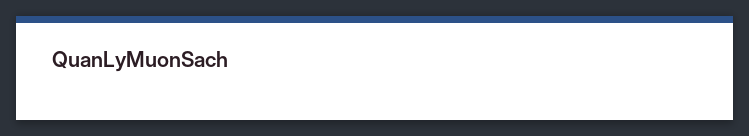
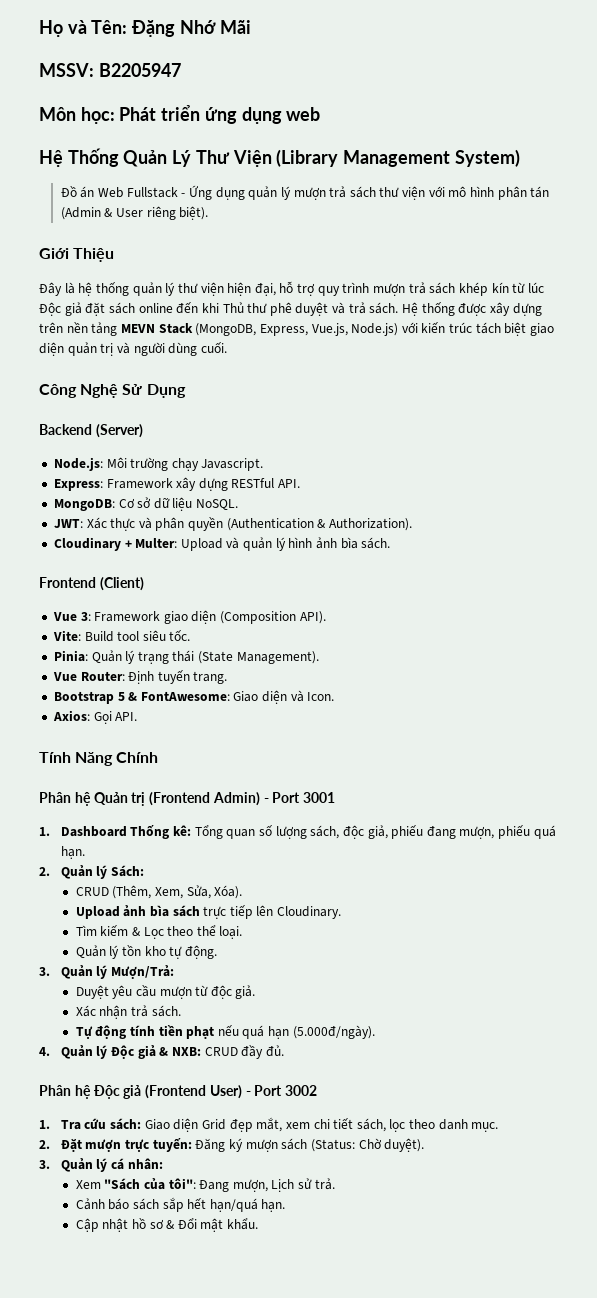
[52,51,228,72] QuanLyMuonSach -> [39,20,251,37] [39,63,181,77] [39,105,321,124] [39,148,520,167] [60,185,550,200] [60,206,209,220] [39,248,115,262] [39,281,544,296] [39,302,542,316] [39,322,555,336] [39,342,227,356] [39,384,186,398] [39,424,143,438] [53,457,264,471] [53,477,301,491] [53,497,239,511] [53,517,413,531] [53,537,391,551] [39,577,144,591] [52,610,326,624] [52,630,191,642] [53,650,319,664] [52,670,228,684] [53,690,335,704] [52,710,138,724] [39,752,159,766] [39,792,336,806] [39,825,556,839] [60,846,85,859] [39,865,145,879] [75,885,243,899] [75,905,342,919] [75,925,243,939] [75,945,217,959] [39,965,175,979] [75,985,256,999] [75,1005,181,1019] [75,1025,375,1039] [39,1045,284,1059] [39,1085,318,1099] [39,1117,499,1132] [39,1138,425,1152] [39,1158,163,1172] [75,1178,335,1192] [75,1197,286,1212] [75,1218,259,1232] Họ và Tên: Đặng Nhớ Mãi // MSSV: B2205947 // Môn học: Phát triển ứng dụng web // Hệ Thống Quản Lý Thư Viện (Library Management System) // Đồ án Web Fullstack - Ứng dụng quản lý mượn trả sách thư viện với mô hình phân tán (Admin & User riêng biệt). // Giới Thiệu // Đây là hệ thống quản lý thư viện hiện đại, hỗ trợ quy trình mượn trả sách khép kín từ lúc Độc giả đặt sách online đến khi Thủ thư phê duyệt và trả sách. Hệ thống được xây dựng trên nền tảng MEVN Stack (MongoDB, Express, Vue.js, Node.js) với kiến trúc tách biệt giao diện quản trị và người dùng cuối. // Công Nghệ Sử Dụng // Backend (Server) // Node.js: Môi trường chạy Javascript. // Express: Framework xây dựng RESTful API. // MongoDB: Cơ sở dữ liệu NoSQL. // JWT: Xác thực và phân quyền (Authentication & Authorization). // Cloudinary + Multer: Upload và quản lý hình ảnh bìa sách. // Frontend (Client) // Vue 3: Framework giao diện (Composition API). // Vite: Build tool siêu tốc. // Pinia: Quản lý trạng thái (State Management). // Vue Router: Định tuyến trang. // Bootstrap 5 & FontAwesome: Giao diện và Icon. // Axios: Gọi API. // Tính Năng Chính // Phân hệ Quản trị (Frontend Admin) - Port 3001 // 1. Dashboard Thống kê: Tổng quan số lượng sách, độc giả, phiếu đang mượn, phiếu quá hạn. // 2. Quản lý Sách: // CRUD (Thêm, Xem, Sửa, Xóa). // Upload ảnh bìa sách trực tiếp lên Cloudinary. // Tìm kiếm & Lọc theo thể loại. // Quản lý tồn kho tự động. // 3. Quản lý Mượn/Trả: // Duyệt yêu cầu mượn từ độc giả. // Xác nhận trả sách. // Tự động tính tiền phạt nếu quá hạn (5.000đ/ngày). // 4. Quản lý Độc giả & NXB: CRUD đầy đủ. // Phân hệ Độc giả (Frontend User) - Port 3002 // 1. Tra cứu sách: Giao diện Grid đẹp mắt, xem chi tiết sách, lọc theo danh mục. // 2. Đặt mượn trực tuyến: Đăng ký mượn sách (Status: Chờ duyệt). // 3. Quản lý cá nhân: // Xem "Sách của tôi": Đang mượn, Lịch sử trả. // Cảnh báo sách sắp hết hạn/quá hạn. // Cập nhật hồ sơ & Đổi mật khẩu.

